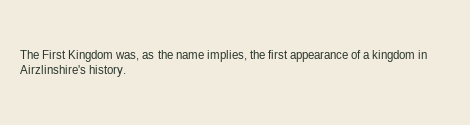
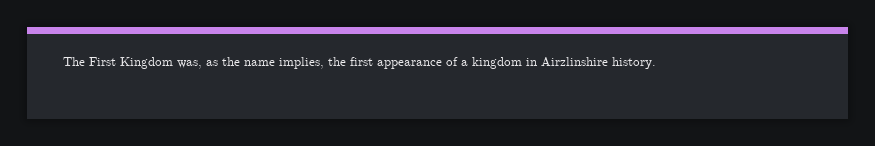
[20,65,86,74] Airzlinshire's -> [541,57,608,67] Airzlinshire

